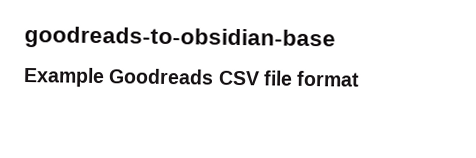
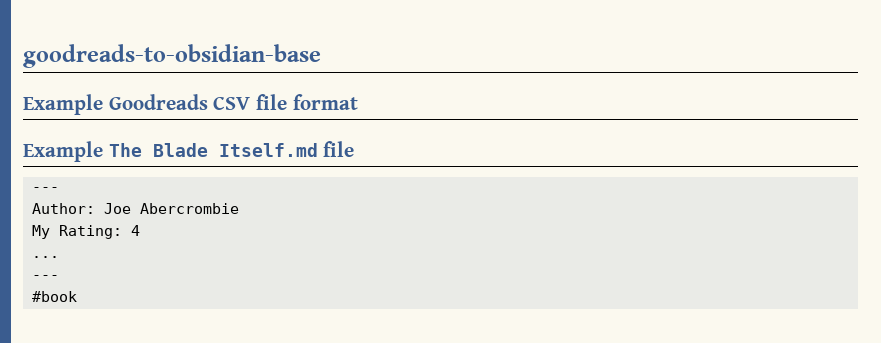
(361, 78) none -> [23,141,355,162] [32,187,59,192] [32,203,239,214] [32,225,140,239] [32,256,59,258] [32,275,59,280] [32,291,77,302] // Example The Blade Itself.md file // --- // Author: Joe Abercrombie // My Rating: 4 // ... // --- // #book

